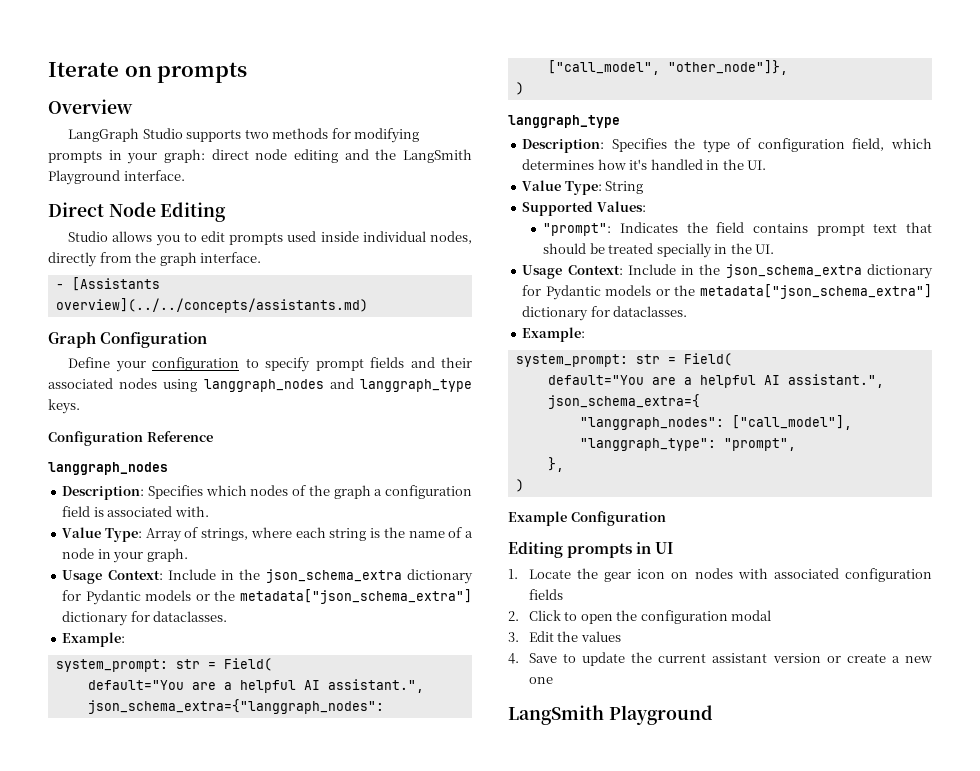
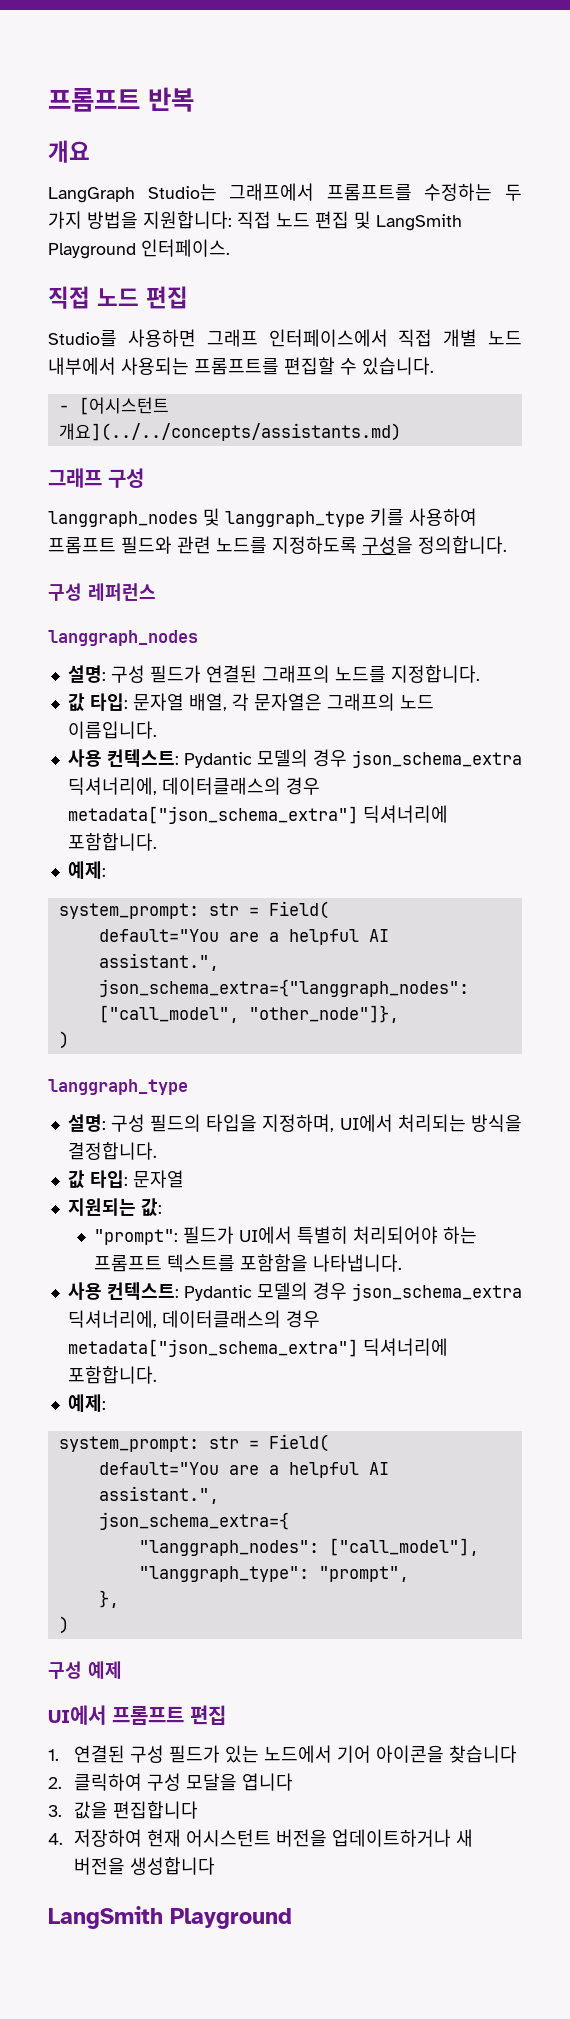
[48,62,248,83] [48,99,133,114] [68,128,420,143] [48,149,473,164] [48,170,185,185] [48,202,227,222] [68,231,473,246] [48,252,262,267] [55,277,160,291] [55,298,368,313] [48,331,208,348] [68,357,473,372] [48,378,472,392] [48,399,80,414] [48,431,213,446] [48,462,168,475] [62,485,472,500] [62,506,209,517] [62,527,474,542] [62,548,188,563] [62,569,473,584] [62,589,472,605] [62,611,228,626] [62,632,126,647] Iterate on prompts // Overview // LangGraph Studio supports two methods for modifying prompts in your graph: direct node editing and the LangSmith Playground interface. // Direct Node Editing // Studio allows you to edit prompts used inside individual nodes, directly from the graph interface. // - [Assistants overview](../../concepts/assistants.md) // Graph Configuration // Define your configuration to specify prompt fields and their associated nodes using langgraph_nodes and langgraph_type keys. // Configuration Reference // langgraph_nodes // Description: Specifies which nodes of the graph a configuration field is associated with. // Value Type: Array of strings, where each string is the name of a node in your graph. // Usage Context: Include in the json_schema_extra dictionary for Pydantic models or the metadata["json_schema_extra"] dictionary for dataclasses. // Example: -> [48,87,194,112] [48,140,90,163] [48,183,522,203] [48,211,462,231] [48,239,230,259] [48,286,188,309] [48,329,522,347] [48,357,434,375] [58,397,169,415] [58,423,401,441] [48,468,144,488] [48,508,477,527] [48,536,507,554] [48,583,156,601] [48,630,198,646] [67,665,480,683] [67,693,434,711] [67,721,157,739] [67,749,522,768] [67,777,320,795] [67,805,448,824] [67,833,157,851] [67,861,106,879] 프롬프트 반복 // 개요 // LangGraph Studio는 그래프에서 프롬프트를 수정하는 두 가지 방법을 지원합니다: 직접 노드 편집 및 LangSmith Playground 인터페이스. // 직접 노드 편집 // Studio를 사용하면 그래프 인터페이스에서 직접 개별 노드 내부에서 사용되는 프롬프트를 편집할 수 있습니다. // - [어시스턴트 개요](../../concepts/assistants.md) // 그래프 구성 // langgraph_nodes 및 langgraph_type 키를 사용하여 프롬프트 필드와 관련 노드를 지정하도록 구성을 정의합니다. // 구성 레퍼런스 // langgraph_nodes // 설명: 구성 필드가 연결된 그래프의 노드를 지정합니다. // 값 타입: 문자열 배열, 각 문자열은 그래프의 노드 이름입니다. // 사용 컨텍스트: Pydantic 모델의 경우 json_schema_extra 딕셔너리에, 데이터클래스의 경우 metadata["json_schema_extra"] 딕셔너리에 포함합니다. // 예제:
[522,138,932,153] [522,159,767,170] [522,180,644,195] [522,201,646,216] [543,222,932,236] [543,243,775,258] [522,264,933,279] [522,284,932,300] [522,306,688,321] [522,327,586,342] Description: Specifies the type of configuration field, which determines how it's handled in the UI. // Value Type: String // Supported Values: // "prompt": Indicates the field contains prompt text that should be treated specially in the UI. // Usage Context: Include in the json_schema_extra dictionary for Pydantic models or the metadata["json_schema_extra"] dictionary for dataclasses. // Example: -> [67,1114,522,1132] [67,1142,157,1160] [67,1170,184,1188] [67,1198,162,1216] [94,1226,478,1245] [94,1254,403,1272] [67,1282,522,1301] [67,1310,320,1328] [67,1338,448,1357] [67,1366,157,1384] [67,1394,106,1412] 설명: 구성 필드의 타입을 지정하며, UI에서 처리되는 방식을 결정합니다. // 값 타입: 문자열 // 지원되는 값: // "prompt": 필드가 UI에서 특별히 처리되어야 하는 프롬프트 텍스트를 포함함을 나타냅니다. // 사용 컨텍스트: Pydantic 모델의 경우 json_schema_extra 딕셔너리에, 데이터클래스의 경우 metadata["json_schema_extra"] 딕셔너리에 포함합니다. // 예제:
[508,511,666,526] [508,542,674,558] [508,568,932,582] [528,589,563,600] [508,610,772,624] [508,631,621,642] [508,652,932,666] [528,677,553,684] Example Configuration // Editing prompts in UI // 1. Locate the gear icon on nodes with associated configuration fields // 2. Click to open the configuration modal // 3. Edit the values // 4. Save to update the current assistant version or create a new one -> [48,1661,122,1679] [48,1705,226,1725] [48,1745,518,1763] [48,1773,294,1791] [48,1801,199,1819] [48,1829,474,1847] [74,1857,216,1875] 구성 예제 // UI에서 프롬프트 편집 // 1. 연결된 구성 필드가 있는 노드에서 기어 아이콘을 찾습니다 // 2. 클릭하여 구성 모달을 엽니다 // 3. 값을 편집합니다 // 4. 저장하여 현재 어시스턴트 버전을 업데이트하거나 새 버전을 생성합니다

